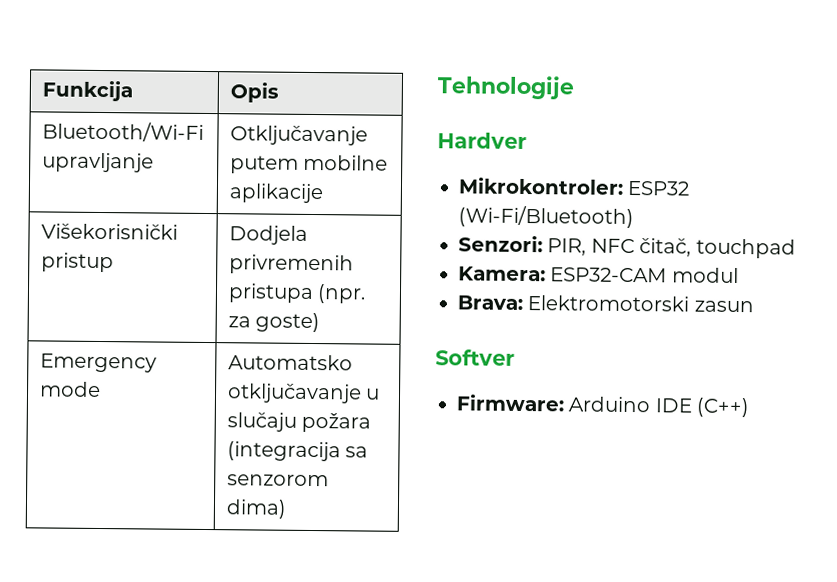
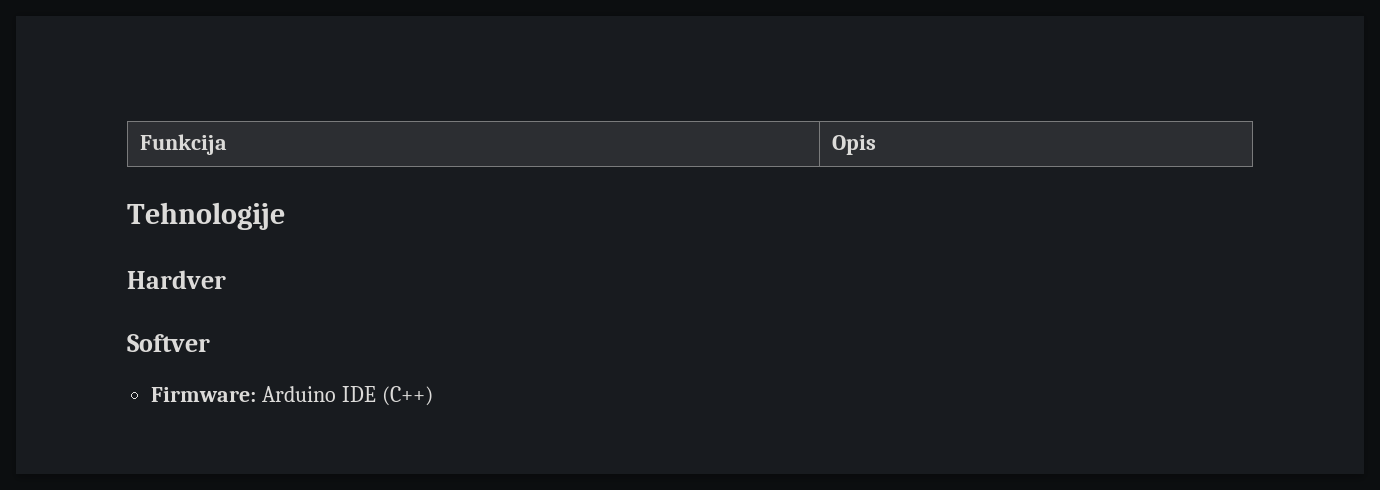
[41,121,204,142] [41,152,154,173] [229,125,368,146] [229,154,388,174] [228,183,324,204] [40,223,178,240] [40,252,114,273] [228,225,308,245] [228,254,354,275] [227,283,366,304] [227,312,320,333] [39,353,157,373] [38,381,101,398] [227,354,353,371] [226,383,380,404] [226,412,371,433] [226,441,368,462] [226,474,329,487] [225,499,287,519] [437,75,575,100] [437,132,527,150] [458,177,691,196] [458,205,634,229] [458,235,796,259] [458,266,739,284] [457,295,754,313] // Bluetooth/Wi-Fi upravljanje | Otključavanje putem mobilne aplikacije // Višekorisnički pristup | Dodjela privremenih pristupa (npr. za goste) // Emergency mode | Automatsko otključavanje u slučaju požara (integracija sa senzorom dima) // Tehnologije // Hardver // Mikrokontroler: ESP32 (Wi-Fi/Bluetooth) // Senzori: PIR, NFC čitač, touchpad // Kamera: ESP32-CAM modul // Brava: Elektromotorski zasun -> [127,202,285,230] [127,270,226,289] // Tehnologije // Hardver

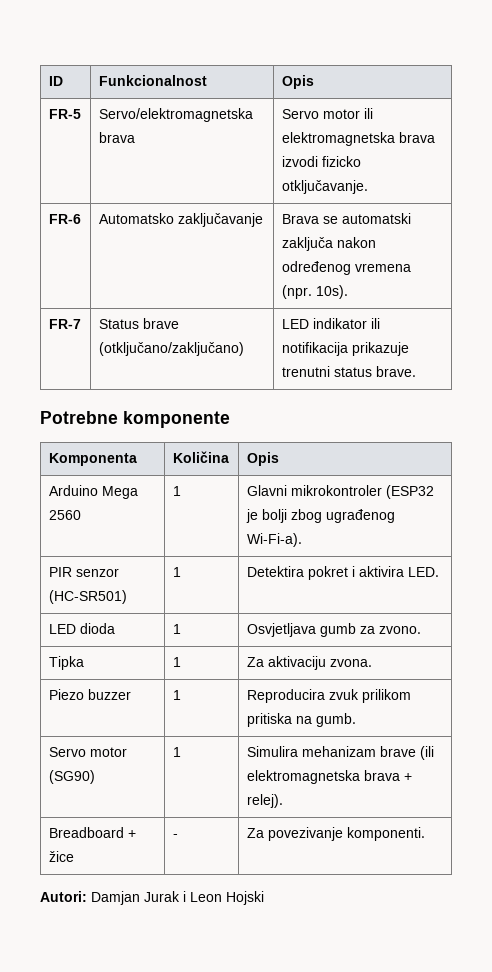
[140,134,228,155] [832,135,877,155] [127,202,285,230] [127,270,226,289] [127,334,210,352] [151,386,434,406] Funkcija | Opis // Tehnologije // Hardver // Softver // Firmware: Arduino IDE (C++) -> [48,76,63,86] [98,75,207,86] [281,75,314,89] [48,109,81,119] [98,108,253,122] [98,132,135,143] [281,108,373,119] [281,132,435,146] [281,156,361,167] [281,180,368,194] [48,214,81,224] [98,213,263,227] [281,213,411,224] [281,237,376,251] [281,261,411,275] [281,285,348,299] [48,319,81,329] [98,318,179,329] [98,342,244,356] [281,318,380,329] [281,342,409,356] [281,366,416,377] [40,411,230,428] [48,453,137,466] [172,451,229,463] [246,452,279,466] [48,485,138,499] [48,510,81,520] [172,486,181,496] [246,485,434,499] [245,509,395,523] [246,533,302,547] [48,567,119,577] [48,590,127,604] [172,567,181,577] [246,566,439,580] [48,623,115,634] [172,624,181,634] [246,623,421,637] [48,656,84,670] [172,657,181,667] [246,656,372,670] [48,689,131,700] [172,690,181,700] [246,689,411,703] [246,713,356,727] [48,747,127,757] [48,770,95,784] [172,747,181,757] [246,746,434,760] [246,770,412,784] [246,794,283,808] [48,827,136,838] [48,851,74,862] [172,834,178,838] [246,827,425,841] [40,891,264,905] ID | Funkcionalnost | Opis // FR-5 | Servo/elektromagnetska brava | Servo motor ili elektromagnetska brava izvodi fizicko otključavanje. // FR-6 | Automatsko zaključavanje | Brava se automatski zaključa nakon određenog vremena (npr. 10s). // FR-7 | Status brave (otključano/zaključano) | LED indikator ili notifikacija prikazuje trenutni status brave. // Potrebne komponente // Komponenta | Količina | Opis // Arduino Mega 2560 | 1 | Glavni mikrokontroler (ESP32 je bolji zbog ugrađenog Wi-Fi-a). // PIR senzor (HC-SR501) | 1 | Detektira pokret i aktivira LED. // LED dioda | 1 | Osvjetljava gumb za zvono. // Tipka | 1 | Za aktivaciju zvona. // Piezo buzzer | 1 | Reproducira zvuk prilikom pritiska na gumb. // Servo motor (SG90) | 1 | Simulira mehanizam brave (ili elektromagnetska brava + relej). // Breadboard + žice | - | Za povezivanje komponenti. // Autori: Damjan Jurak i Leon Hojski

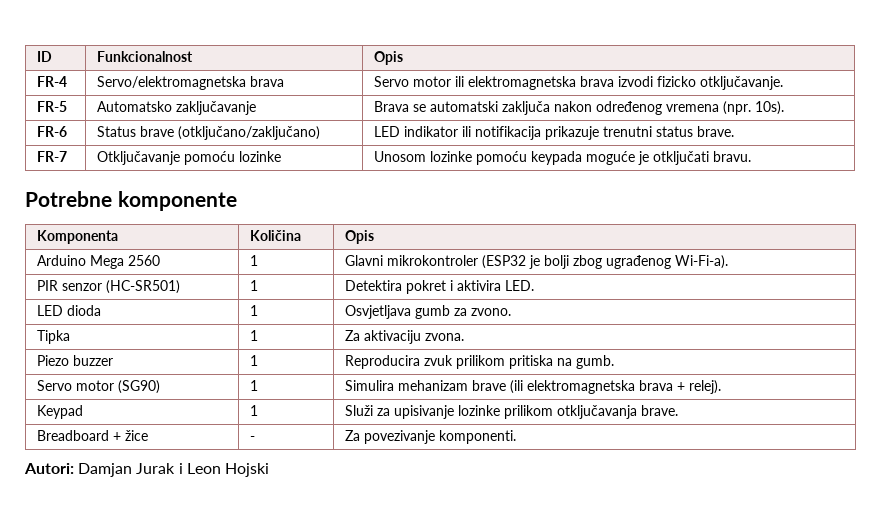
[48,109,81,119] FR-5 -> [36,76,67,87] FR-4
[48,214,81,224] FR-6 -> [36,101,67,112] FR-5
[48,319,81,329] FR-7 -> [36,126,67,137] FR-6
(416, 371) none -> [36,151,67,162] [96,151,281,165] [373,151,751,165] // FR-7 | Otključavanje pomoću lozinke | Unosom lozinke pomoću keypada moguće je otključati bravu.
(283, 801) none -> [36,405,83,419] [249,405,258,416] [344,405,678,419] // Keypad | 1 | Služi za upisivanje lozinke prilikom otključavanja brave.

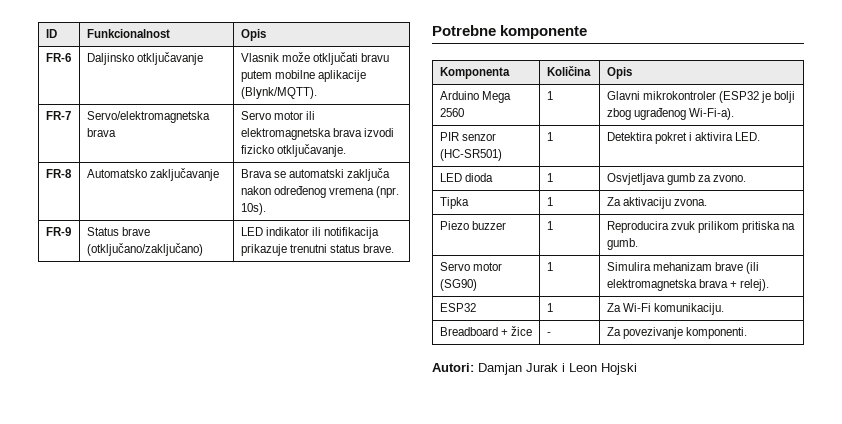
[36,76,67,87] FR-4 -> [45,53,71,62] [86,52,203,65] [240,52,390,65] [240,70,366,82] [240,87,317,99] [45,111,71,120] FR-6 | Daljinsko otključavanje | Vlasnik može otključati bravu putem mobilne aplikacije (Blynk/MQTT). // FR-7
[36,101,67,112] FR-5 -> [45,169,72,178] FR-8
[36,126,67,137] FR-6 -> [45,227,71,236] FR-9
[36,151,67,162] [96,151,281,165] [373,151,751,165] // FR-7 | Otključavanje pomoću lozinke | Unosom lozinke pomoću keypada moguće je otključati bravu. -> (395, 248) none
[36,405,83,419] [249,405,258,416] [344,405,678,419] Keypad | 1 | Služi za upisivanje lozinke prilikom otključavanja brave. -> [439,303,476,312] [546,303,553,312] [606,303,724,315] ESP32 | 1 | Za Wi-Fi komunikaciju.

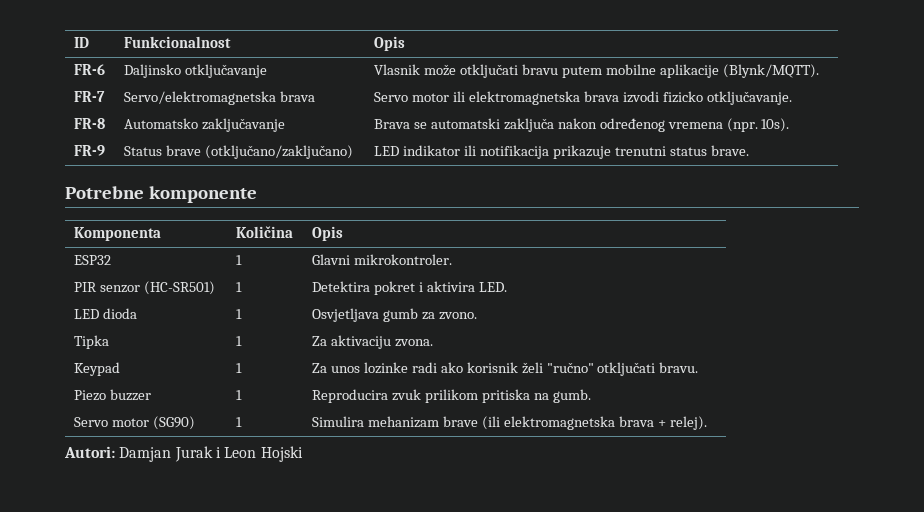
[439,91,511,103] [439,108,464,117] Arduino Mega 2560 -> [74,255,112,265] ESP32
[642,91,796,103] [606,108,734,120] mikrokontroler (ESP32 je bolji zbog ugrađenog Wi-Fi-a). -> [354,254,453,265] mikrokontroler.
(707, 202) none -> [74,362,121,376] [236,363,243,373] [312,362,699,376] // Keypad | 1 | Za unos lozinke radi ako korisnik želi "ručno" otključati bravu.
[439,303,476,312] [546,303,553,312] [606,303,724,315] [439,326,532,336] [546,332,551,336] [606,327,747,339] // ESP32 | 1 | Za Wi-Fi komunikaciju. // Breadboard + žice | - | Za povezivanje komponenti. -> (707, 423) none

